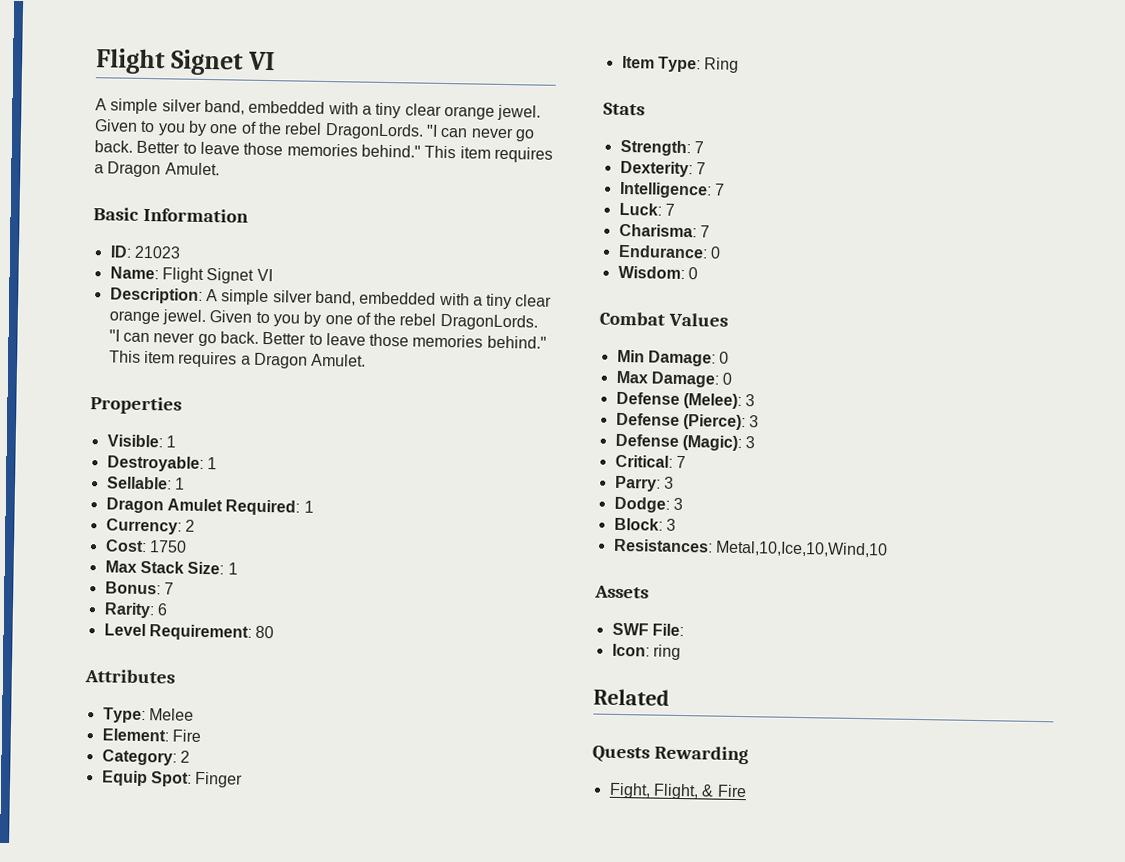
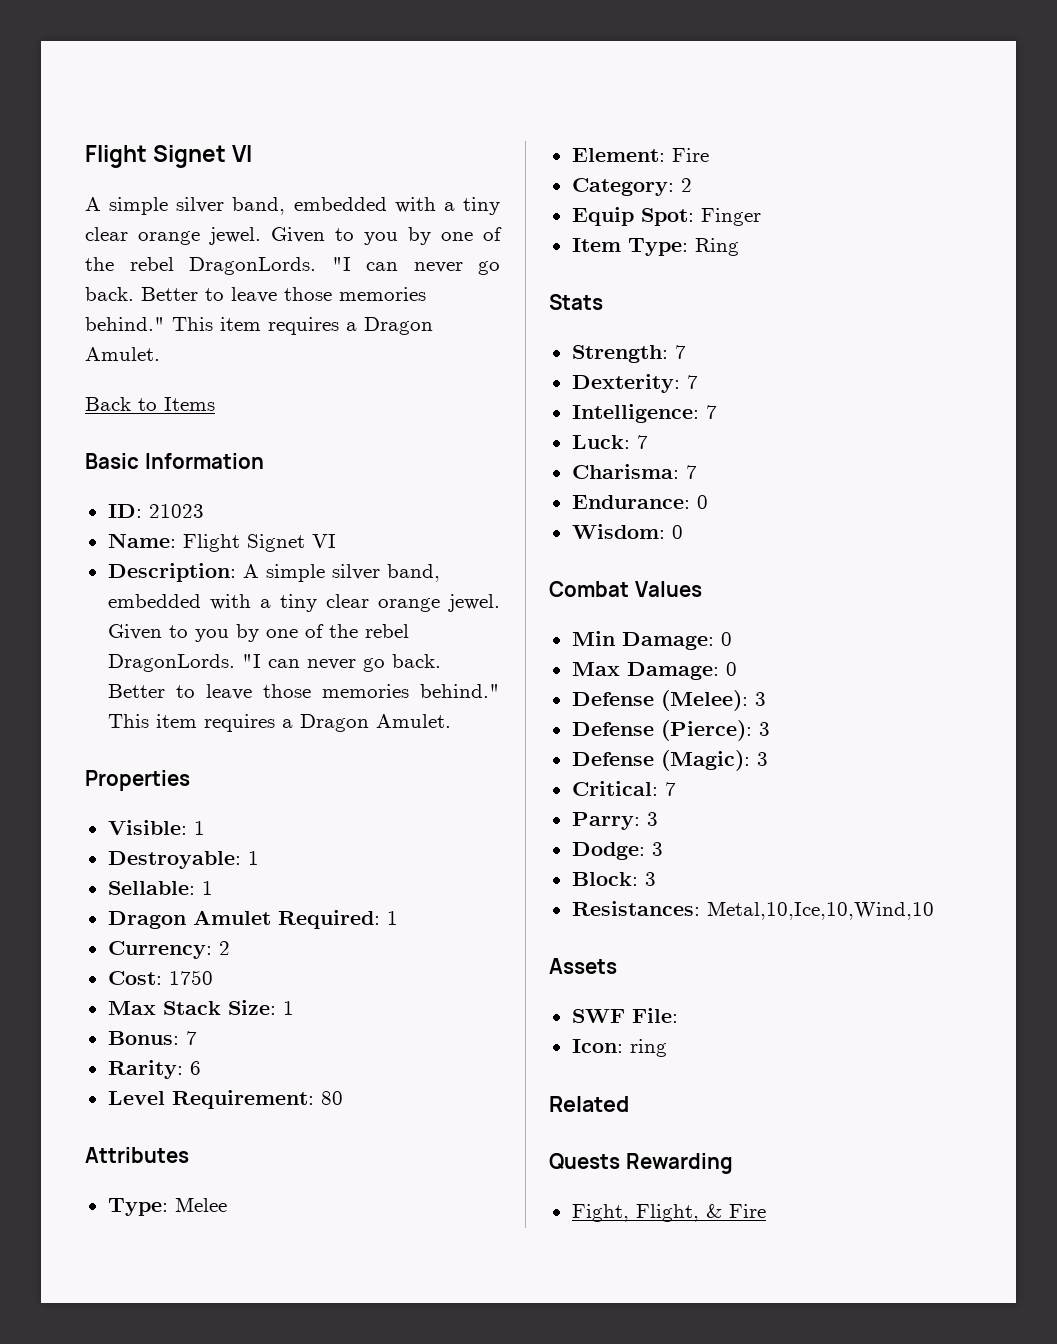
(220, 169) none -> [85,397,215,411] // Back to Items

